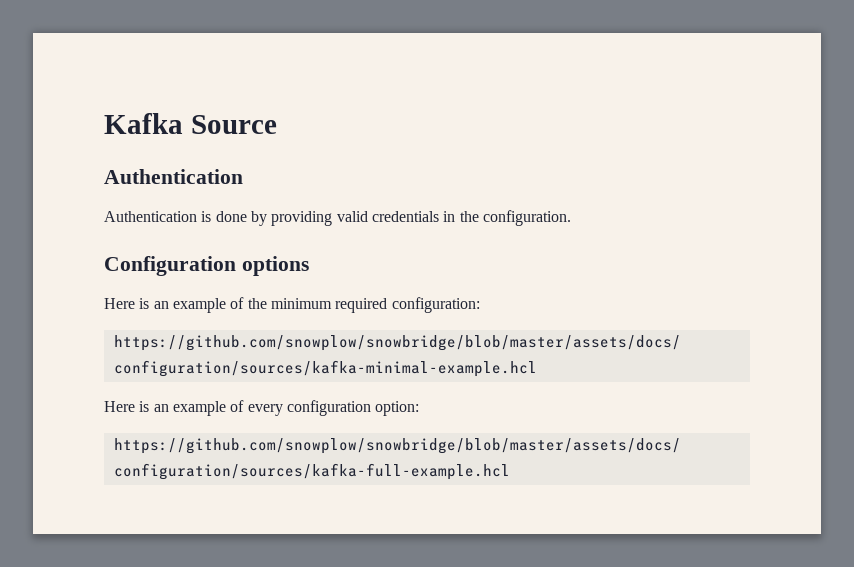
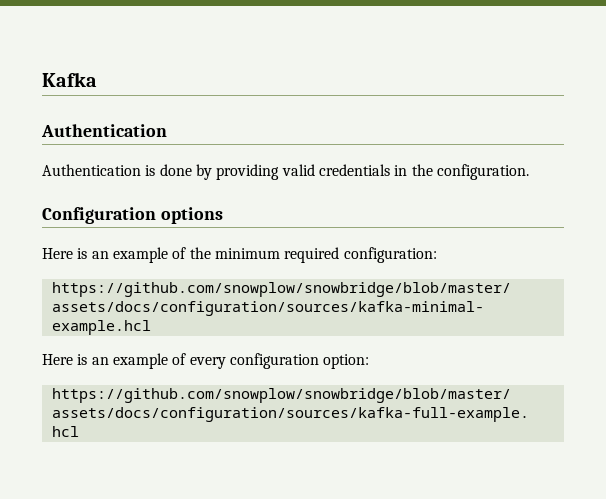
[190,115,277,134] Source -> (97, 79) none

